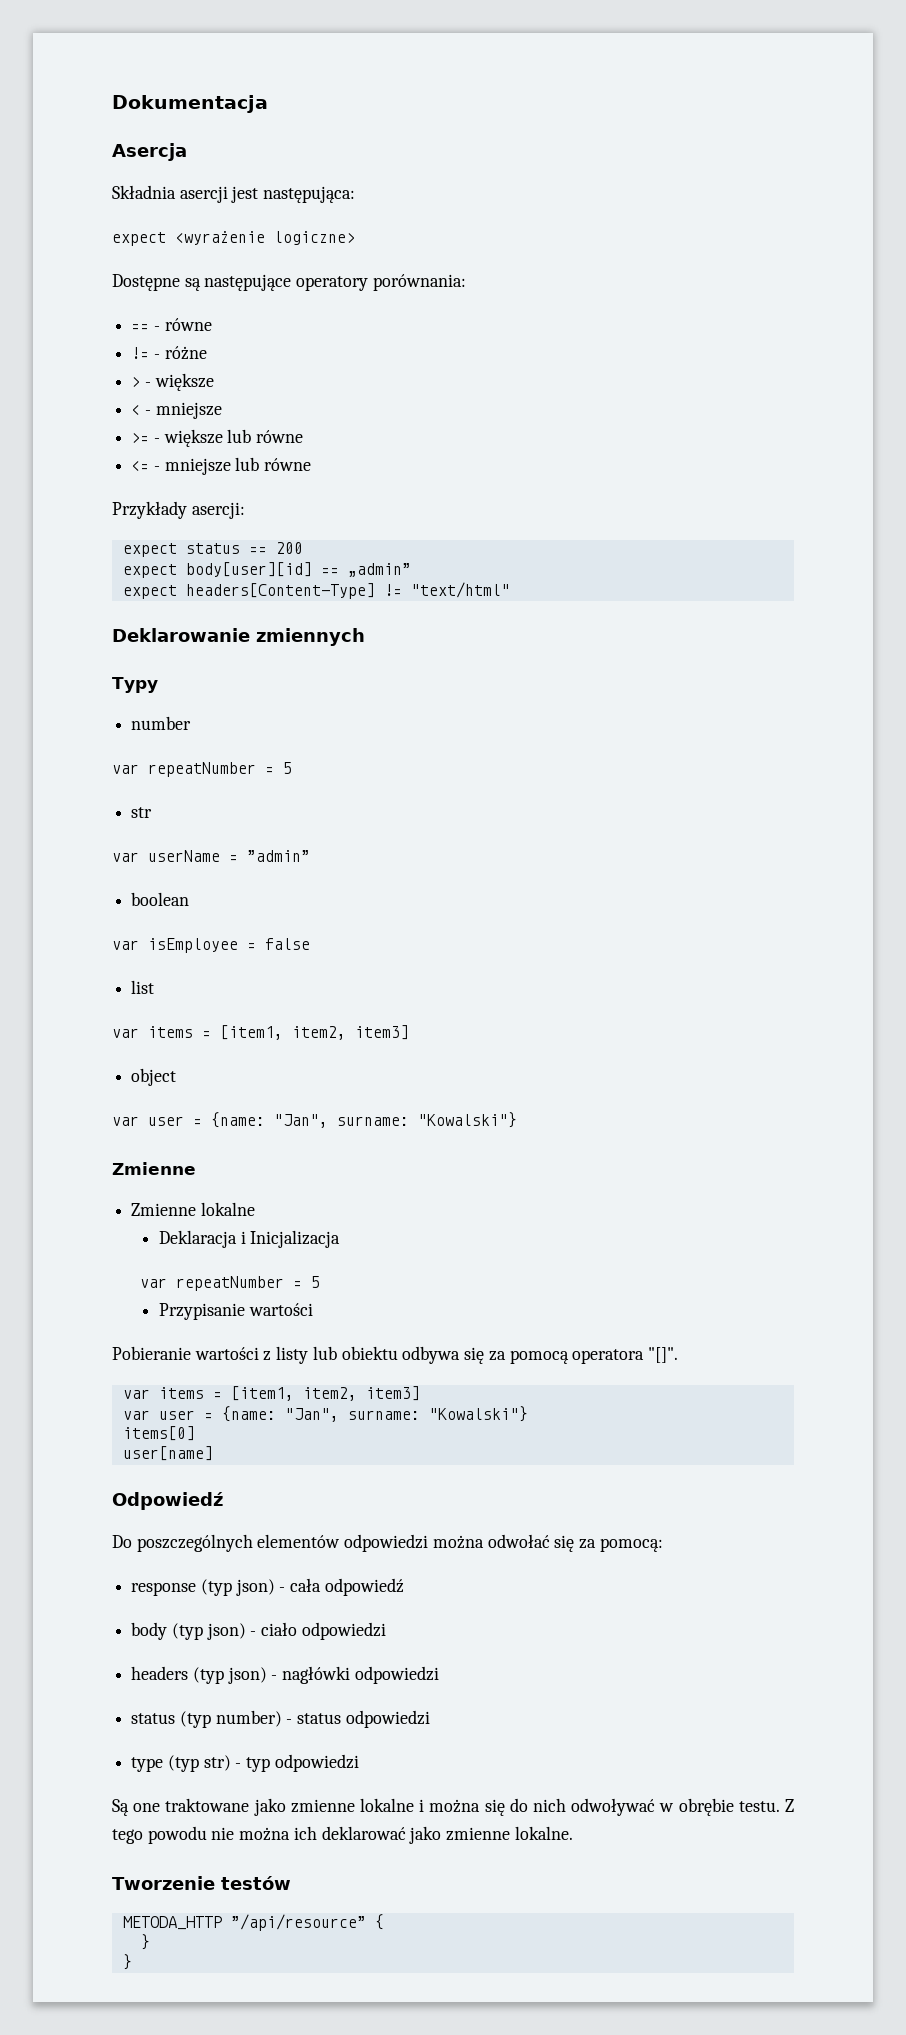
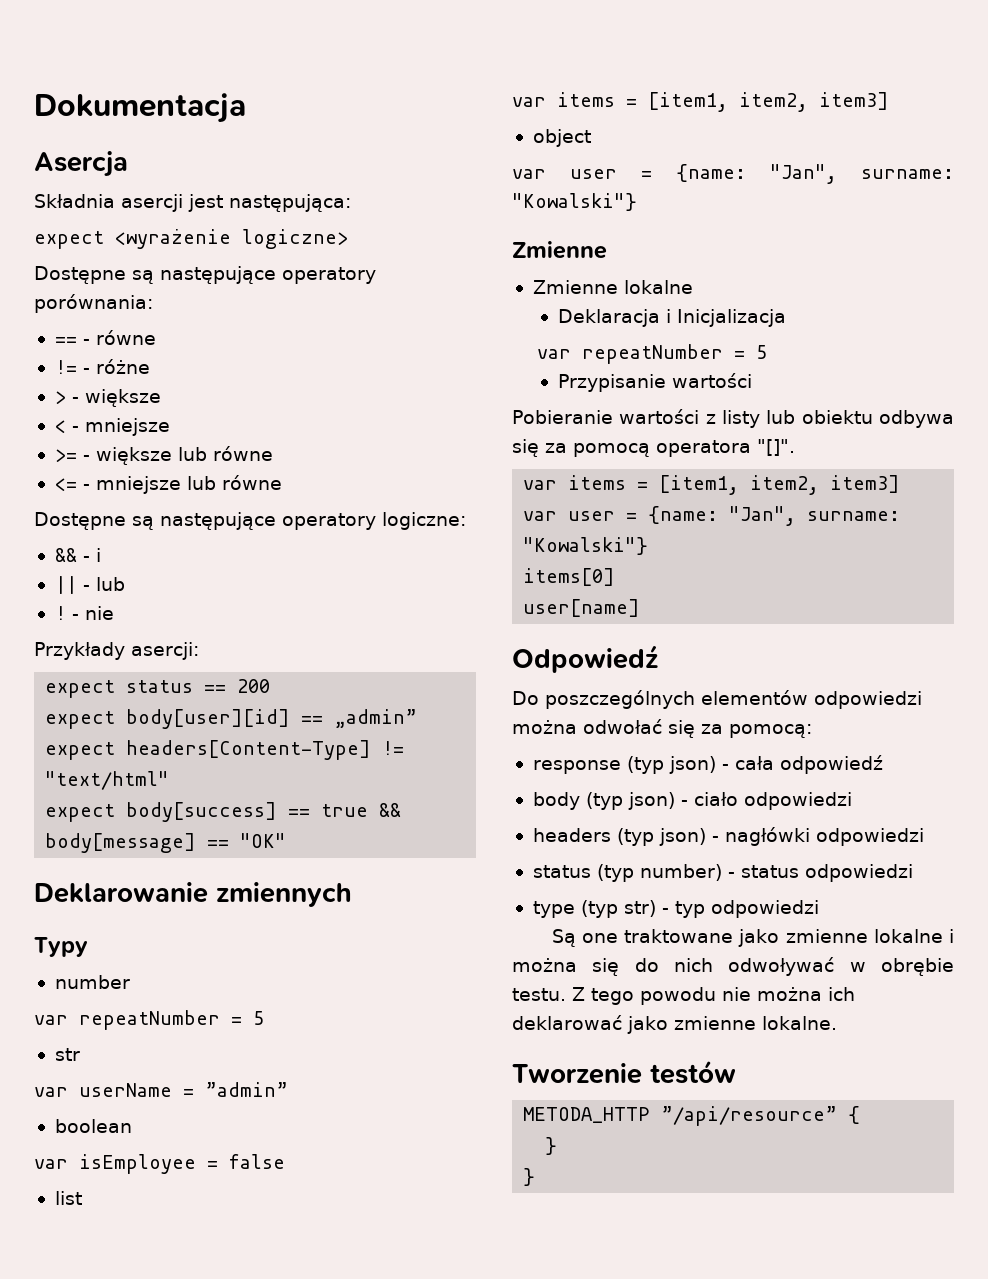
(312, 464) none -> [34,512,466,530] [54,548,101,562] [54,576,125,594] [54,606,114,620] // Dostępne są następujące operatory logiczne: // && - i // || - lub // ! - nie
(510, 590) none -> [45,802,402,822] [45,833,287,853] // expect body[success] == true && body[message] == "OK"

